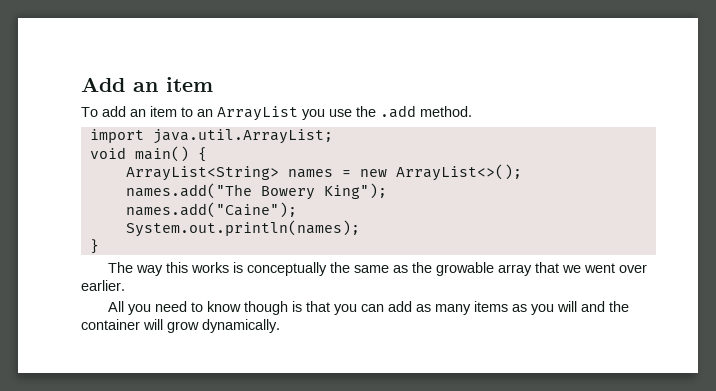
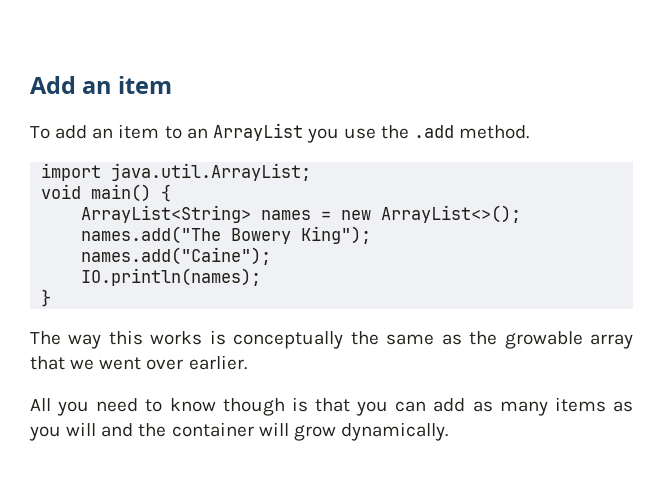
[125,220,360,237] System.out.println(names); -> [81,268,262,286] IO.println(names);

